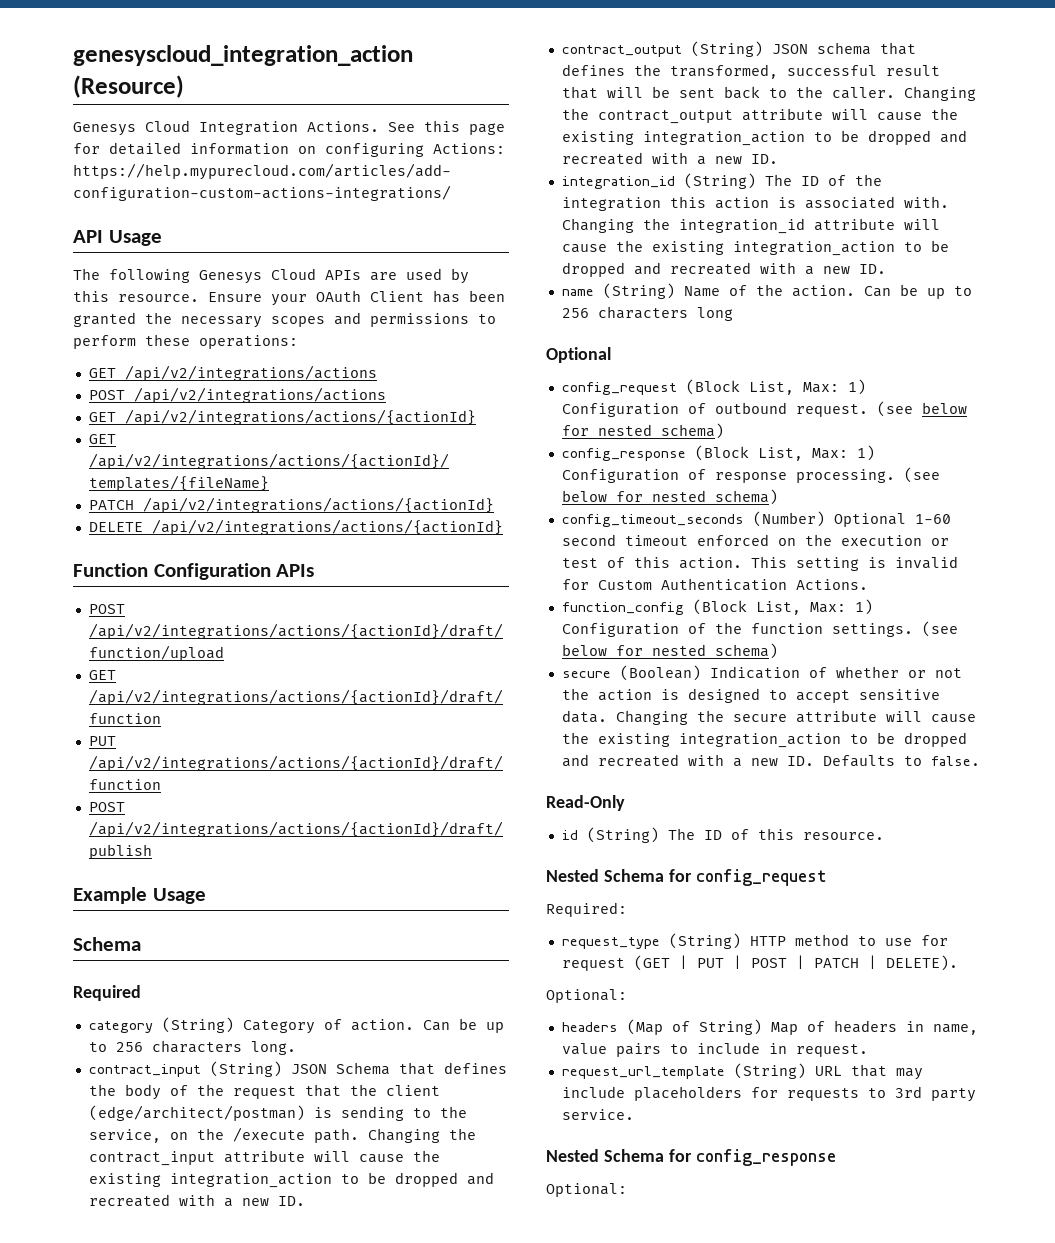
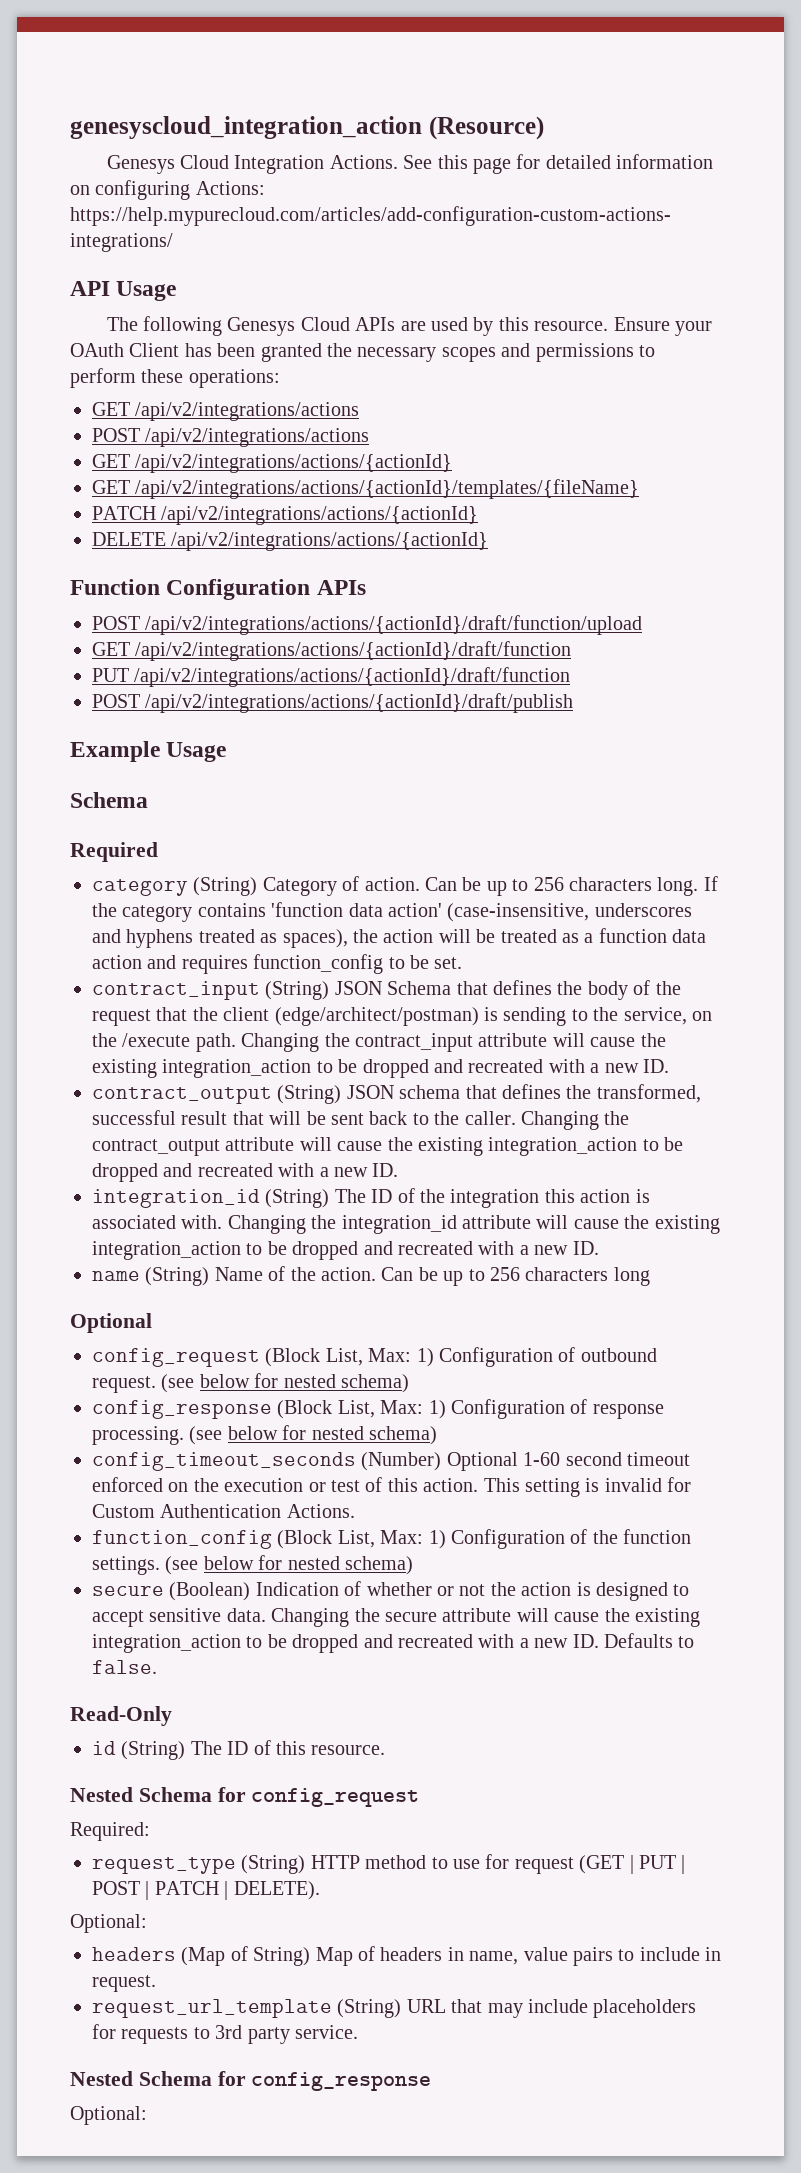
(296, 1048) none -> [703,876,718,891] [92,902,692,922] [92,928,707,948] [92,954,463,974] If the category contains 'function data action' (case-insensitive, underscores and hyphens treated as spaces), the action will be treated as a function data action and requires function_config to be set.

